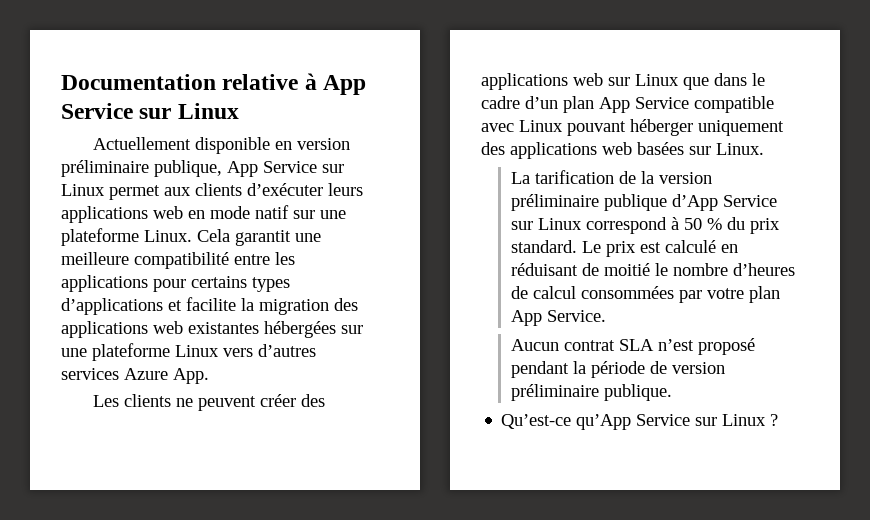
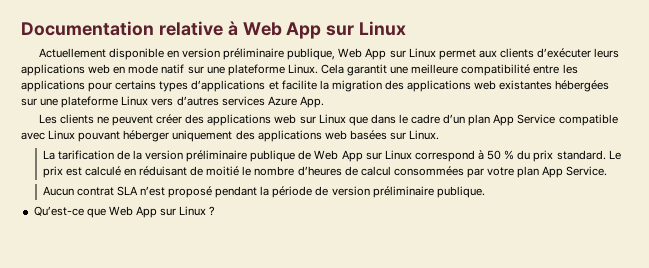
[323,75,367,95] [61,103,133,119] App Service -> [242,22,322,39] Web App
[227,161,317,177] App Service -> [338,48,387,60] Web App
[671,194,777,211] d’App Service -> [298,150,363,162] de Web App
[576,414,691,430] qu’App Service -> [86,206,157,218] que Web App

